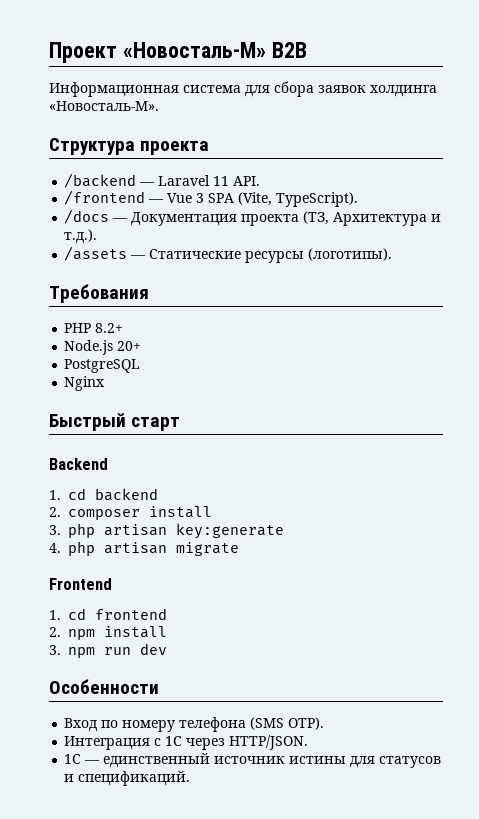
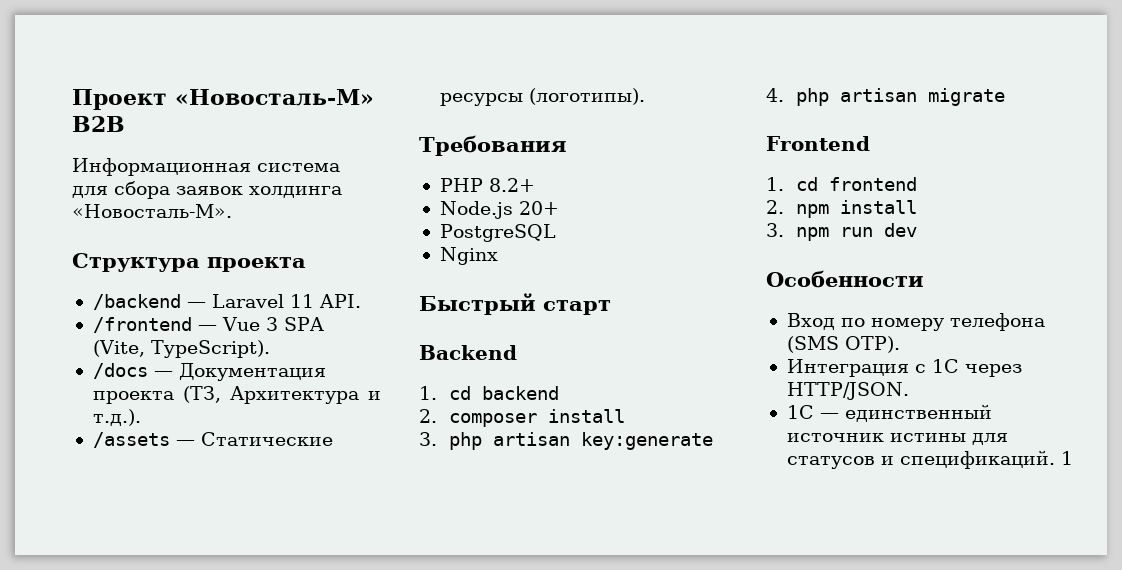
(191, 778) none -> [1060,451,1073,465] 1

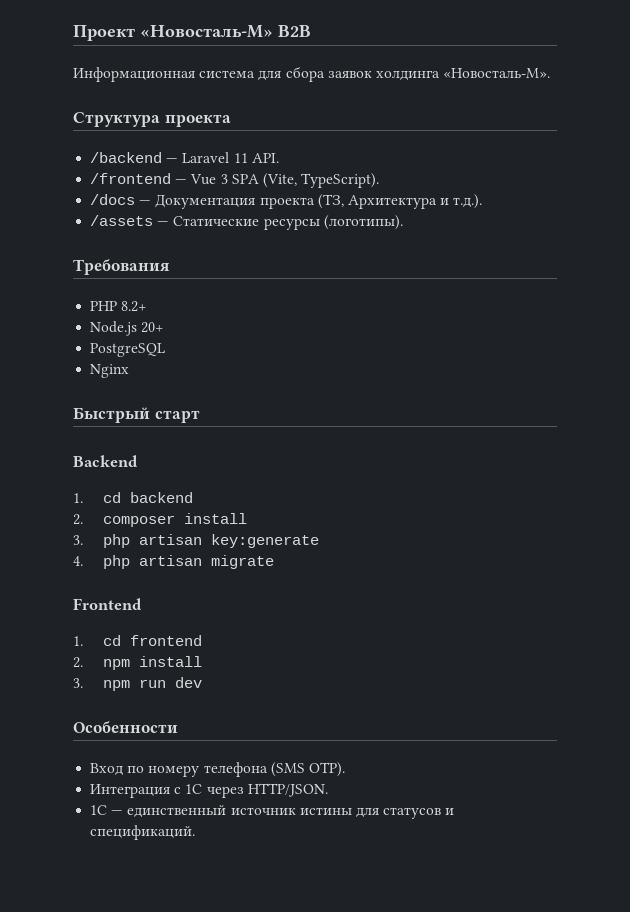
[1060,451,1073,465] 1 -> (196, 832) none

